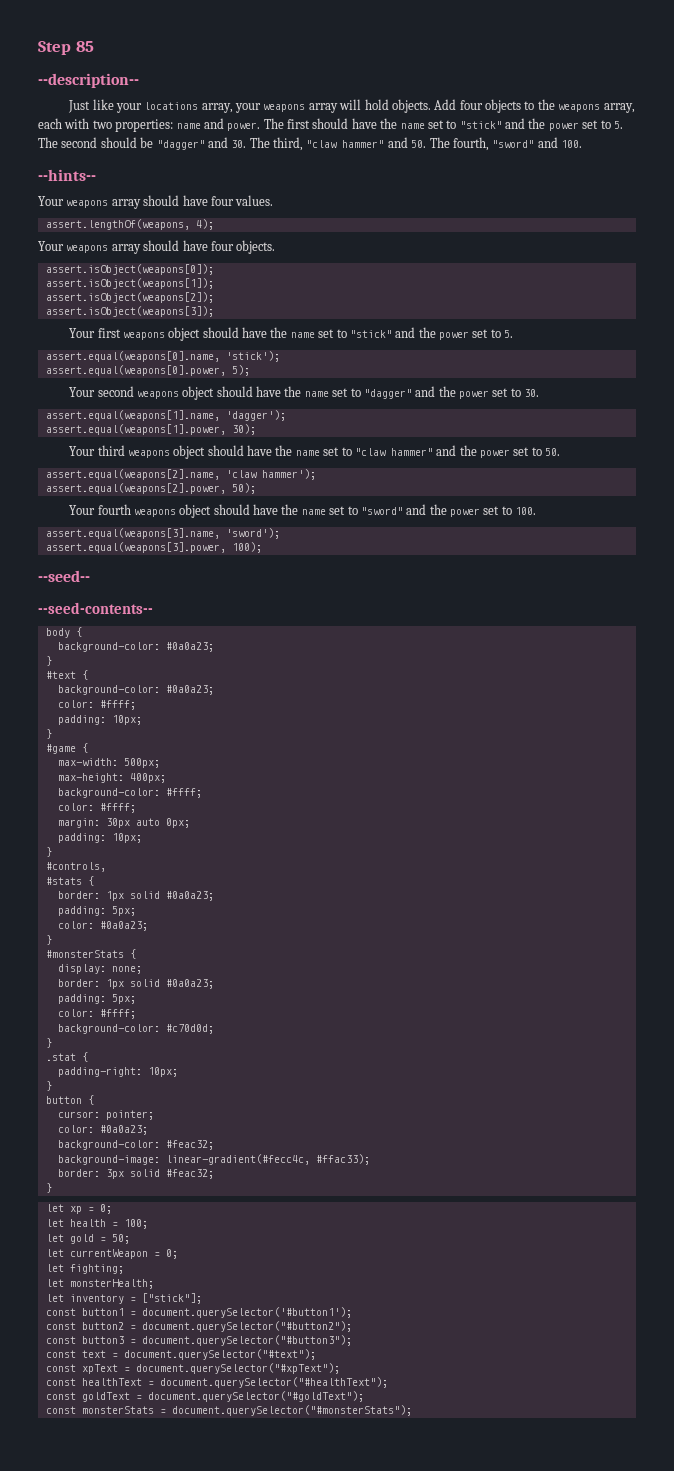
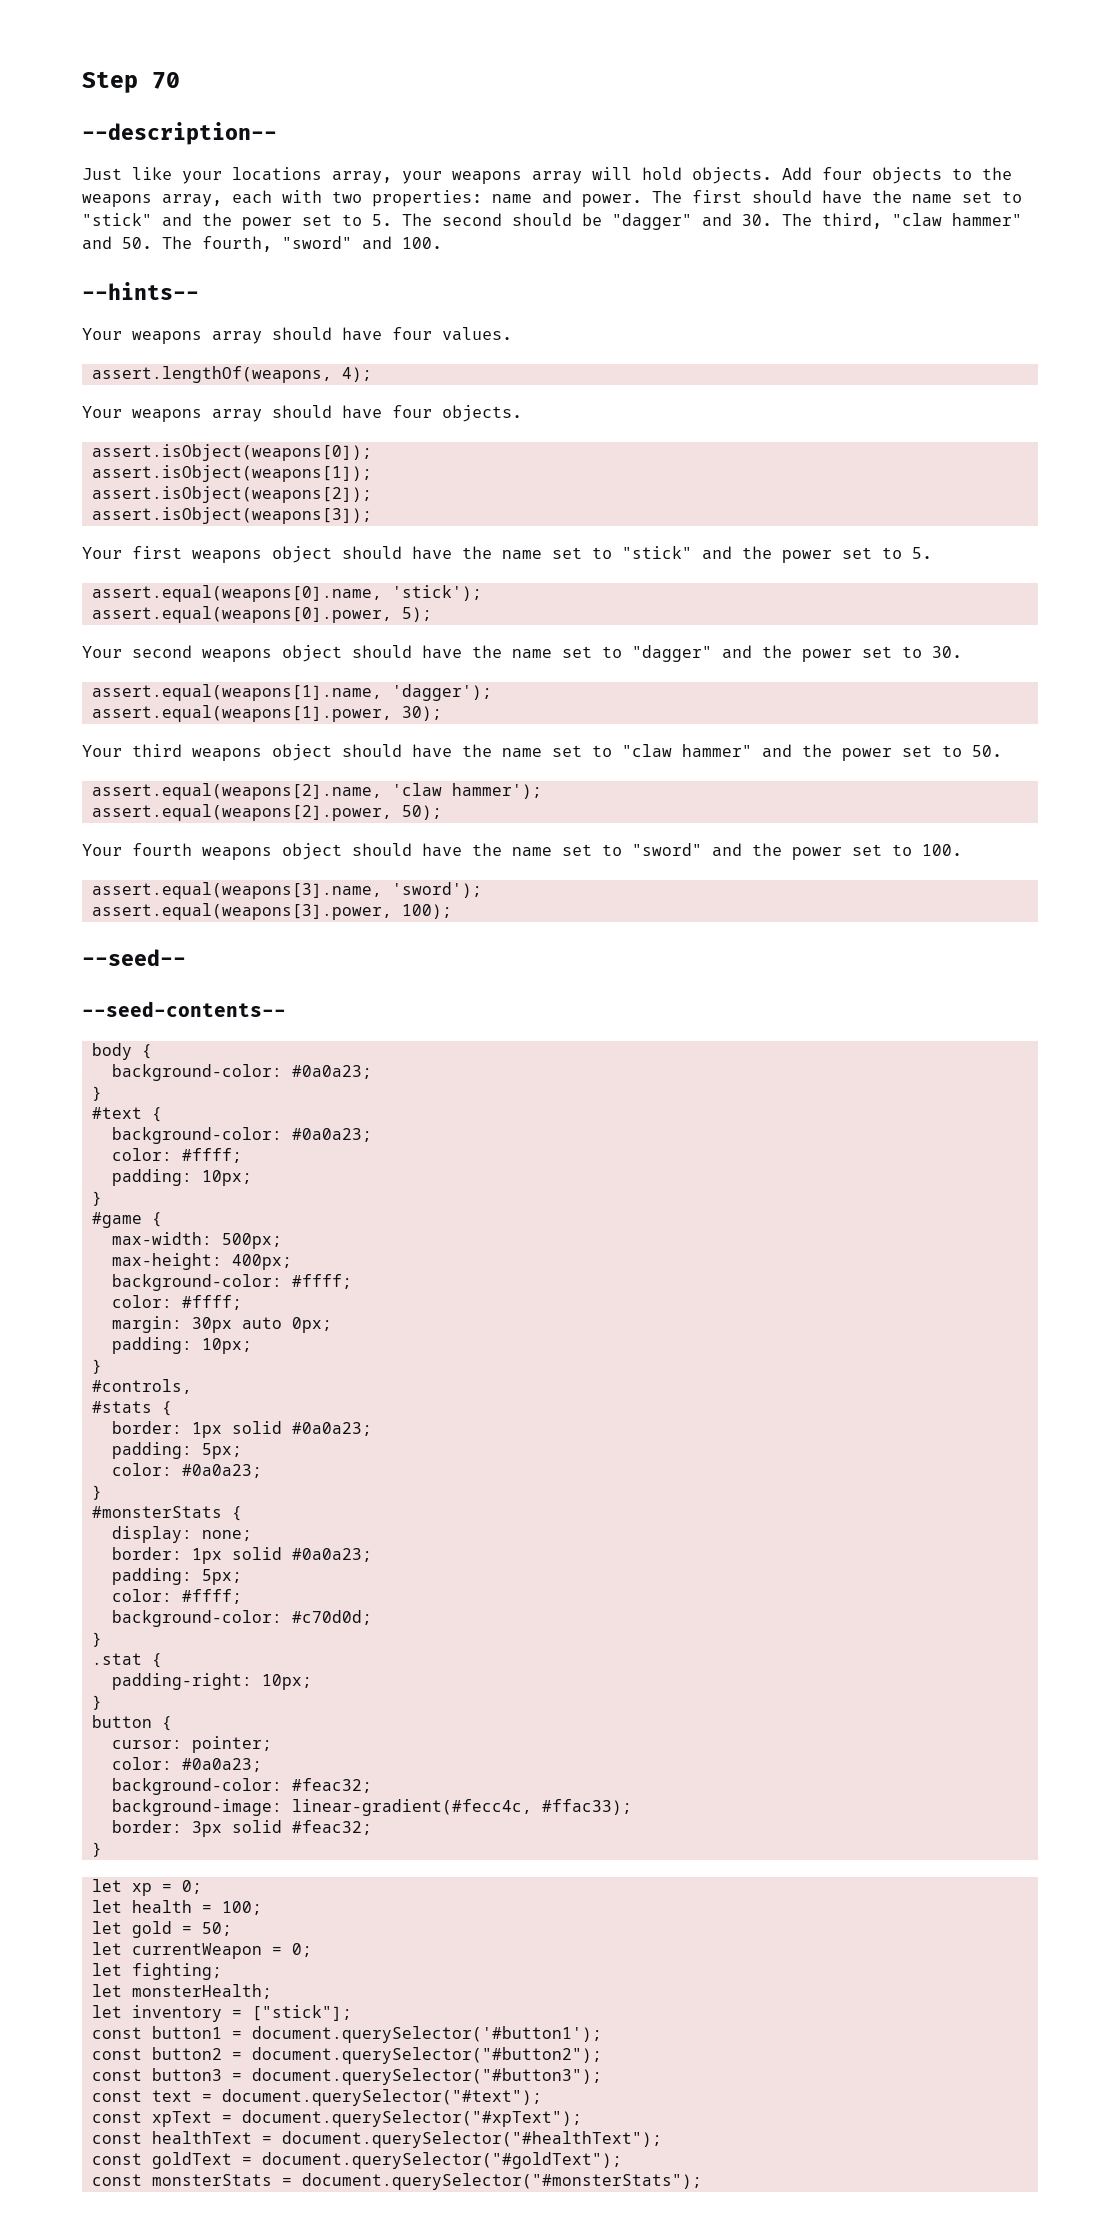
[75,41,94,52] 85 -> [152,72,180,89] 70

